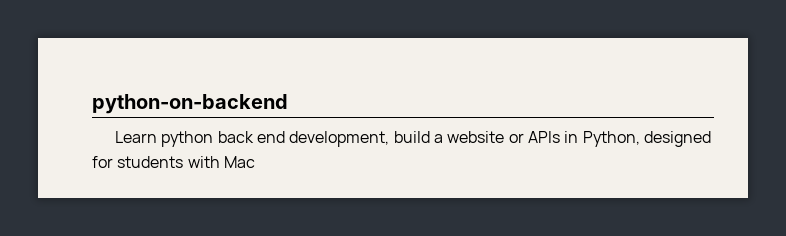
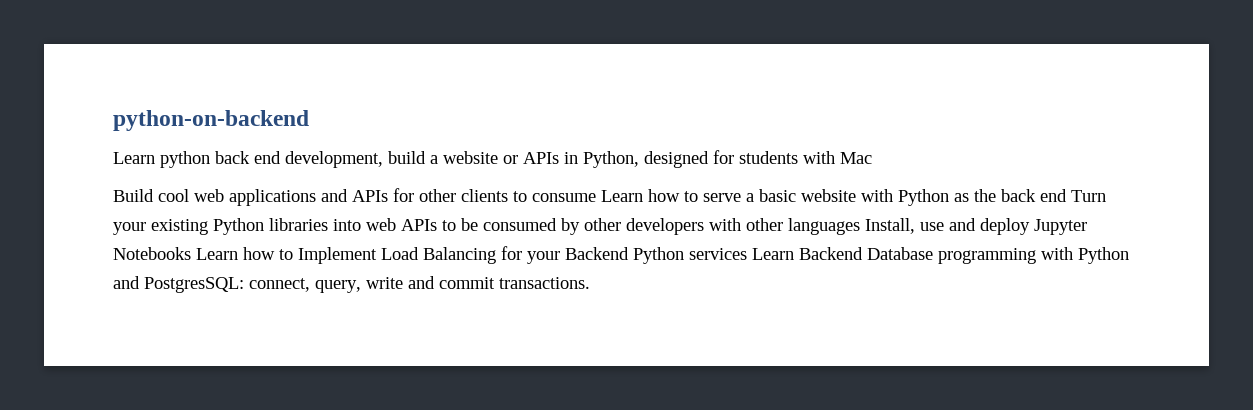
(255, 162) none -> [113,188,1106,206] [113,218,1087,235] [113,246,1129,264] [113,276,590,293] // Build cool web applications and APIs for other clients to consume Learn how to serve a basic website with Python as the back end Turn your existing Python libraries into web APIs to be consumed by other developers with other languages Install, use and deploy Jupyter Notebooks Learn how to Implement Load Balancing for your Backend Python services Learn Backend Database programming with Python and PostgresSQL: connect, query, write and commit transactions.

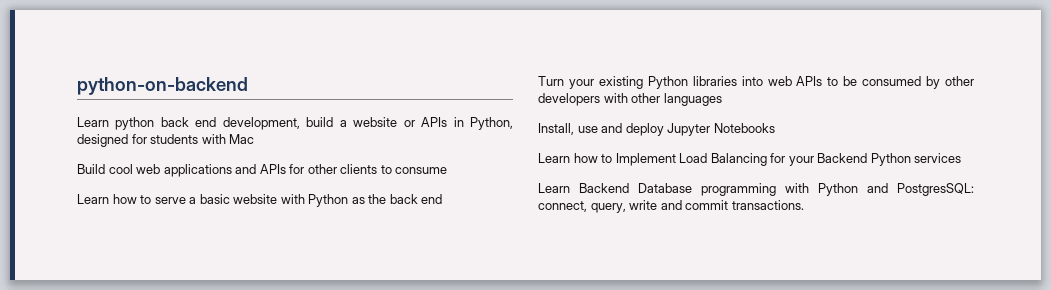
(596, 197) none -> (448, 170) //
(1067, 195) none -> (443, 199) //
(860, 226) none -> (722, 99) //
(191, 253) none -> (775, 128) //
(747, 254) none -> (962, 158) //

